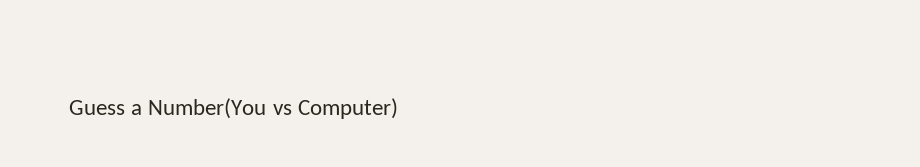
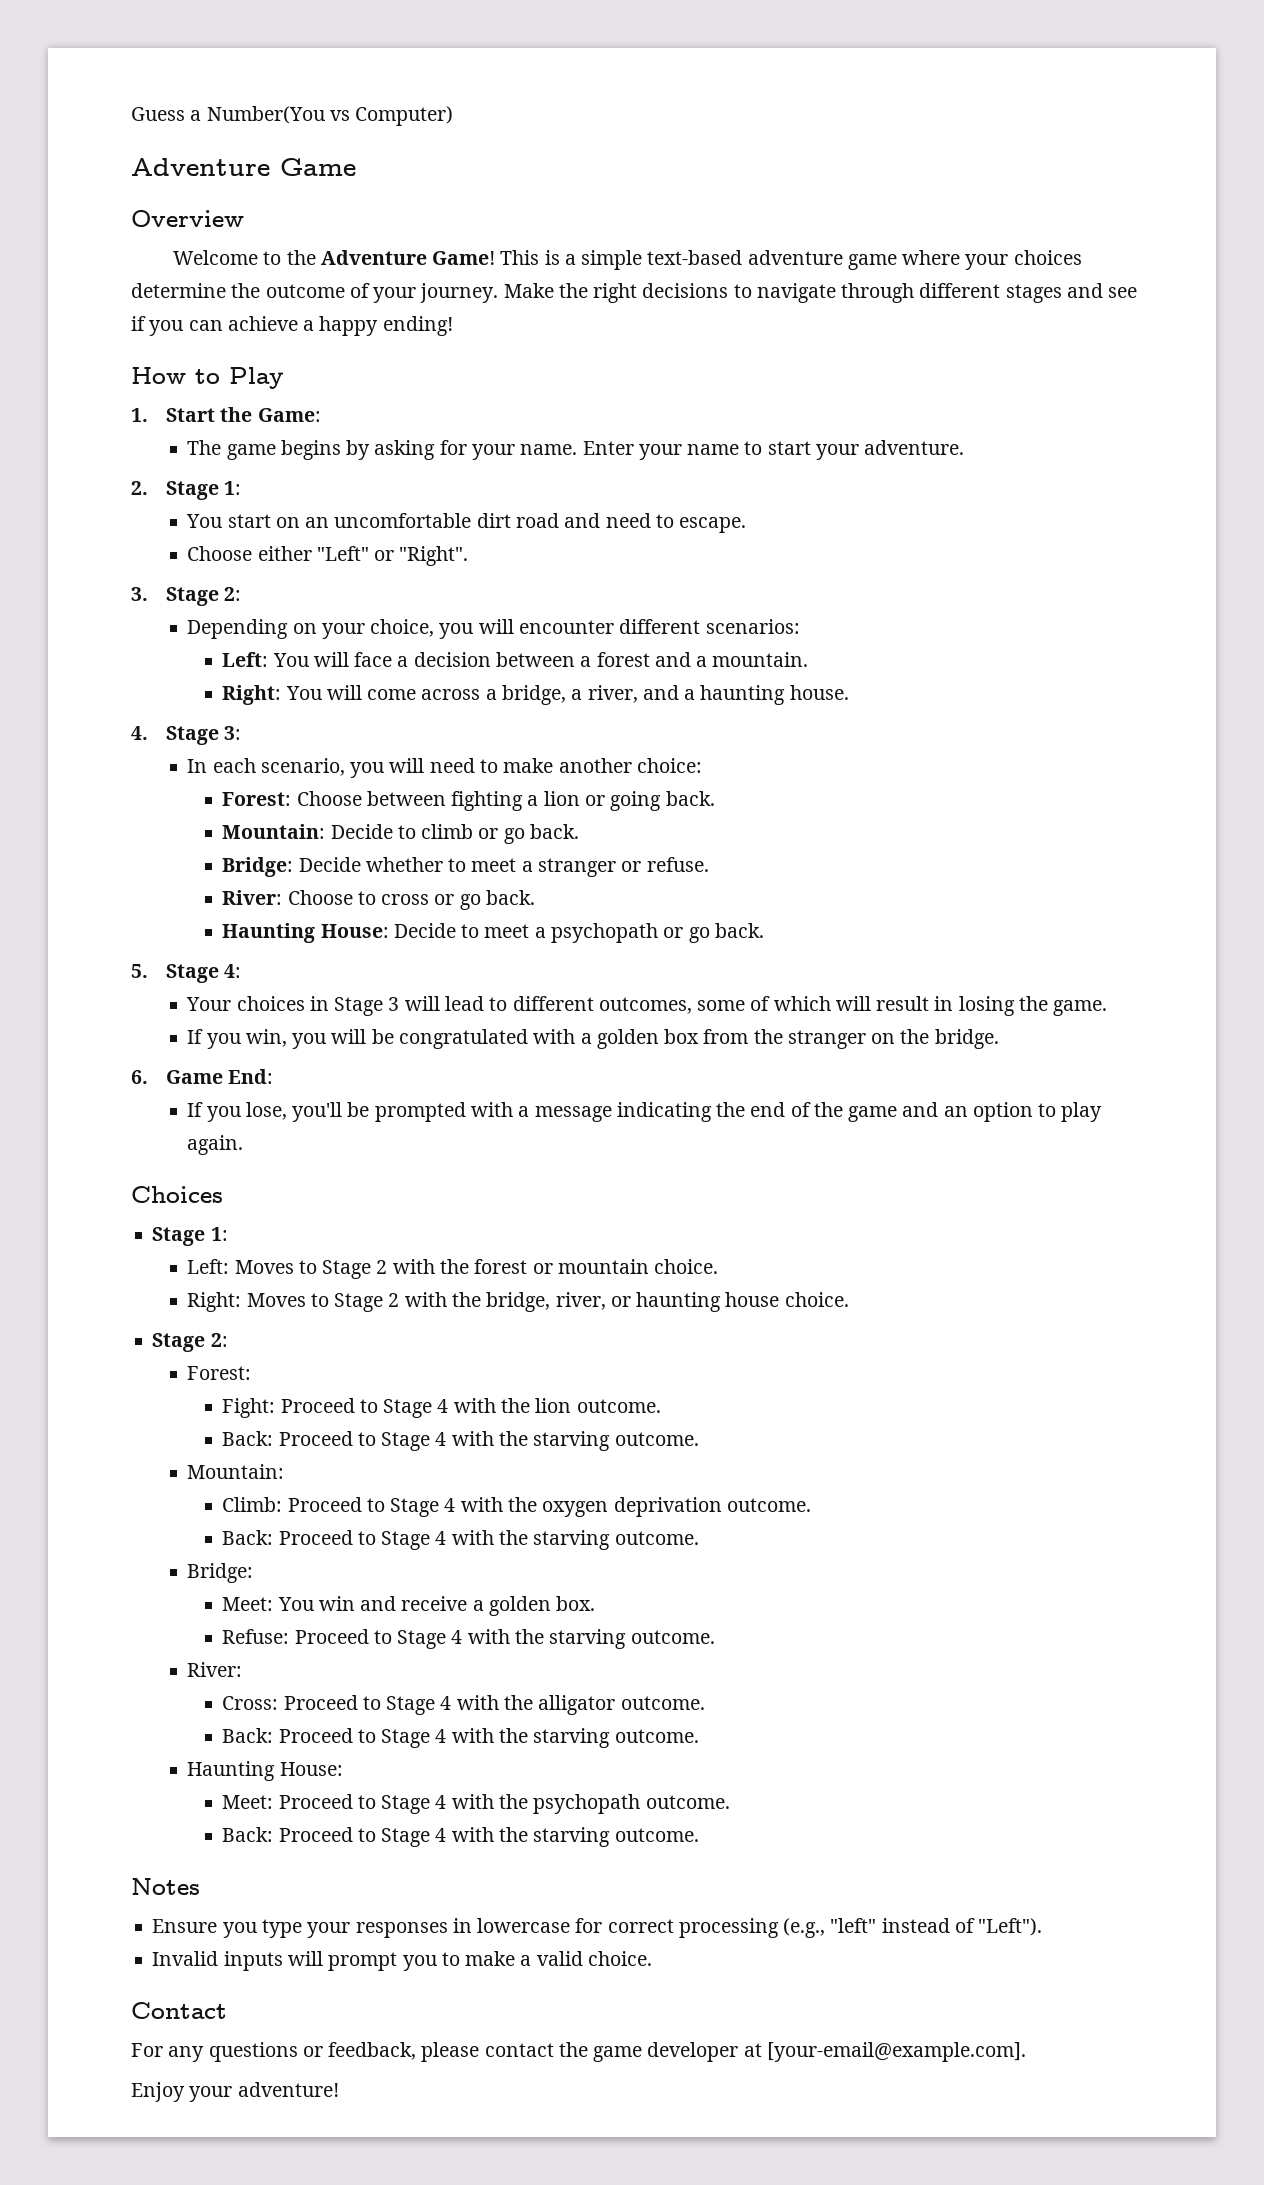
(398, 108) none -> [131,158,356,176] [131,210,244,227] [173,250,1082,270] [131,283,1138,303] [131,316,453,336] [131,367,284,389] [131,407,321,422] [187,440,965,460] [131,481,242,500] [186,513,747,533] [187,546,469,566] [131,587,242,606] [187,619,800,639] [222,652,809,667] [222,685,849,705] [131,726,242,745] [187,758,702,778] [222,791,715,811] [222,824,579,844] [222,857,709,877] [222,890,535,910] [222,923,764,943] [131,964,242,983] [186,996,1108,1016] [187,1029,999,1049] [131,1069,274,1084] [187,1102,1103,1122] [187,1135,244,1155] [131,1186,223,1203] [152,1227,228,1246] [187,1259,719,1279] [187,1292,849,1312] [152,1333,228,1352] [187,1366,252,1380] [222,1398,661,1418] [222,1431,699,1451] [187,1464,285,1479] [222,1497,811,1517] [222,1530,699,1550] [187,1563,254,1583] [222,1596,596,1616] [222,1629,715,1649] [187,1662,243,1677] [222,1695,705,1715] [222,1728,699,1748] [187,1761,343,1781] [222,1794,730,1814] [222,1827,699,1847] [131,1878,200,1895] [152,1918,1043,1938] [152,1951,652,1971] [131,2002,227,2019] [131,2042,1026,2062] [131,2082,339,2102] // Adventure Game // Overview // Welcome to the Adventure Game! This is a simple text-based adventure game where your choices determine the outcome of your journey. Make the right decisions to navigate through different stages and see if you can achieve a happy ending! // How to Play // 1. Start the Game: // The game begins by asking for your name. Enter your name to start your adventure. // 2. Stage 1: // You start on an uncomfortable dirt road and need to escape. // Choose either "Left" or "Right". // 3. Stage 2: // Depending on your choice, you will encounter different scenarios: // Left: You will face a decision between a forest and a mountain. // Right: You will come across a bridge, a river, and a haunting house. // 4. Stage 3: // In each scenario, you will need to make another choice: // Forest: Choose between fighting a lion or going back. // Mountain: Decide to climb or go back. // Bridge: Decide whether to meet a stranger or refuse. // River: Choose to cross or go back. // Haunting House: Decide to meet a psychopath or go back. // 5. Stage 4: // Your choices in Stage 3 will lead to different outcomes, some of which will result in losing the game. // If you win, you will be congratulated with a golden box from the stranger on the bridge. // 6. Game End: // If you lose, you'll be prompted with a message indicating the end of the game and an option to play again. // Choices // Stage 1: // Left: Moves to Stage 2 with the forest or mountain choice. // Right: Moves to Stage 2 with the bridge, river, or haunting house choice. // Stage 2: // Forest: // Fight: Proceed to Stage 4 with the lion outcome. // Back: Proceed to Stage 4 with the starving outcome. // Mountain: // Climb: Proceed to Stage 4 with the oxygen deprivation outcome. // Back: Proceed to Stage 4 with the starving outcome. // Bridge: // Meet: You win and receive a golden box. // Refuse: Proceed to Stage 4 with the starving outcome. // River: // Cross: Proceed to Stage 4 with the alligator outcome. // Back: Proceed to Stage 4 with the starving outcome. // Haunting House: // Meet: Proceed to Stage 4 with the psychopath outcome. // Back: Proceed to Stage 4 with the starving outcome. // Notes // Ensure you type your responses in lowercase for correct processing (e.g., "left" instead of "Left"). // Invalid inputs will prompt you to make a valid choice. // Contact // For any questions or feedback, please contact the game developer at [your-email@example.com]. // Enjoy your adventure!

